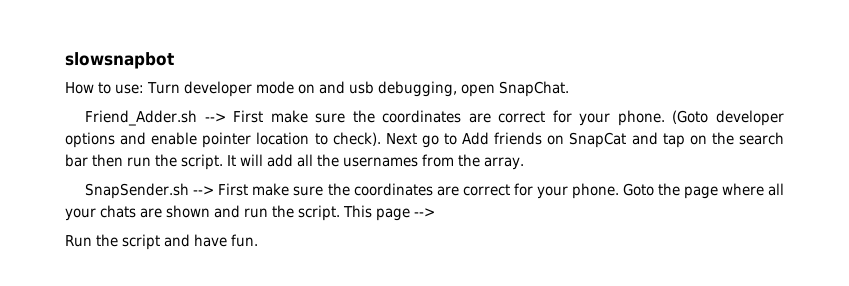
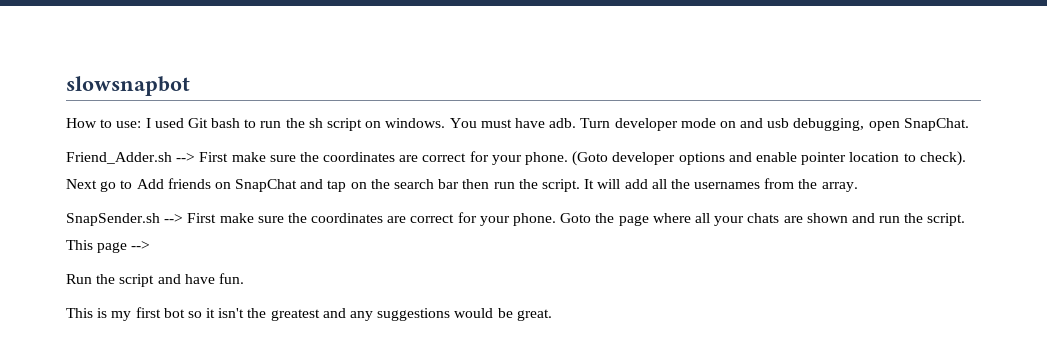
(144, 89) none -> [145,118,577,131] I used Git bash to run the sh script on windows. You must have adb.
[569,132,627,148] SnapCat -> [235,179,298,192] SnapChat
(258, 240) none -> [66,307,552,321] // This is my first bot so it isn't the greatest and any suggestions would be great.

